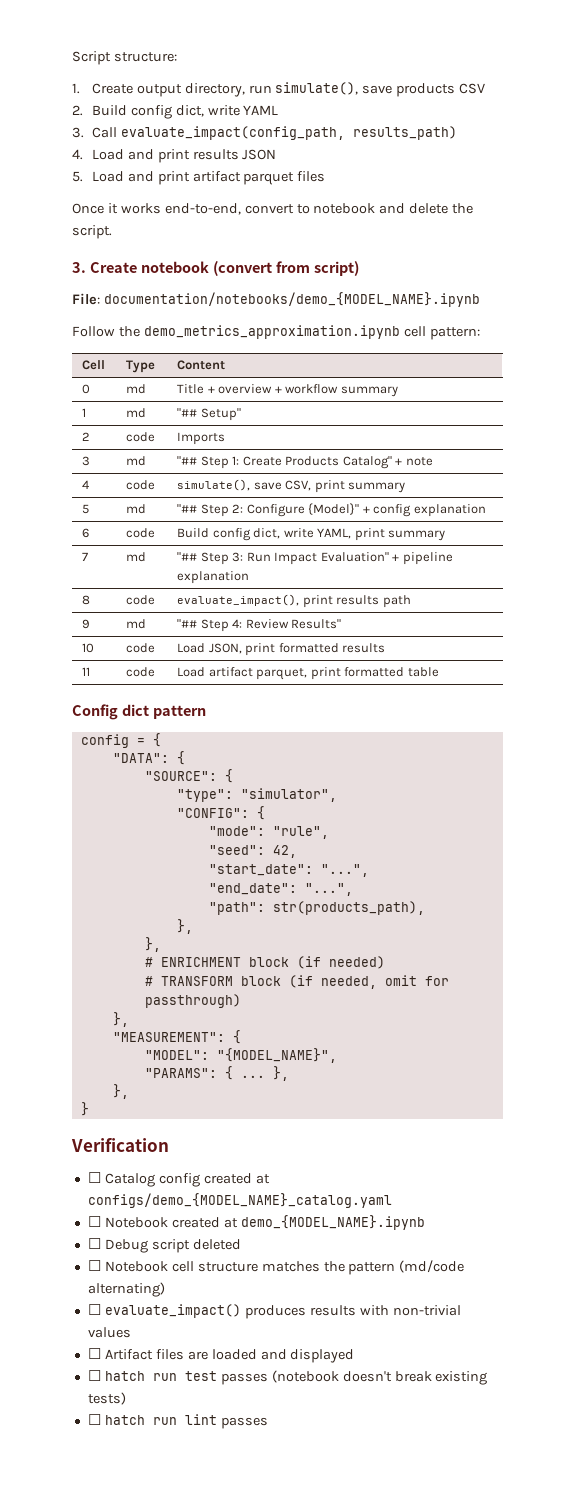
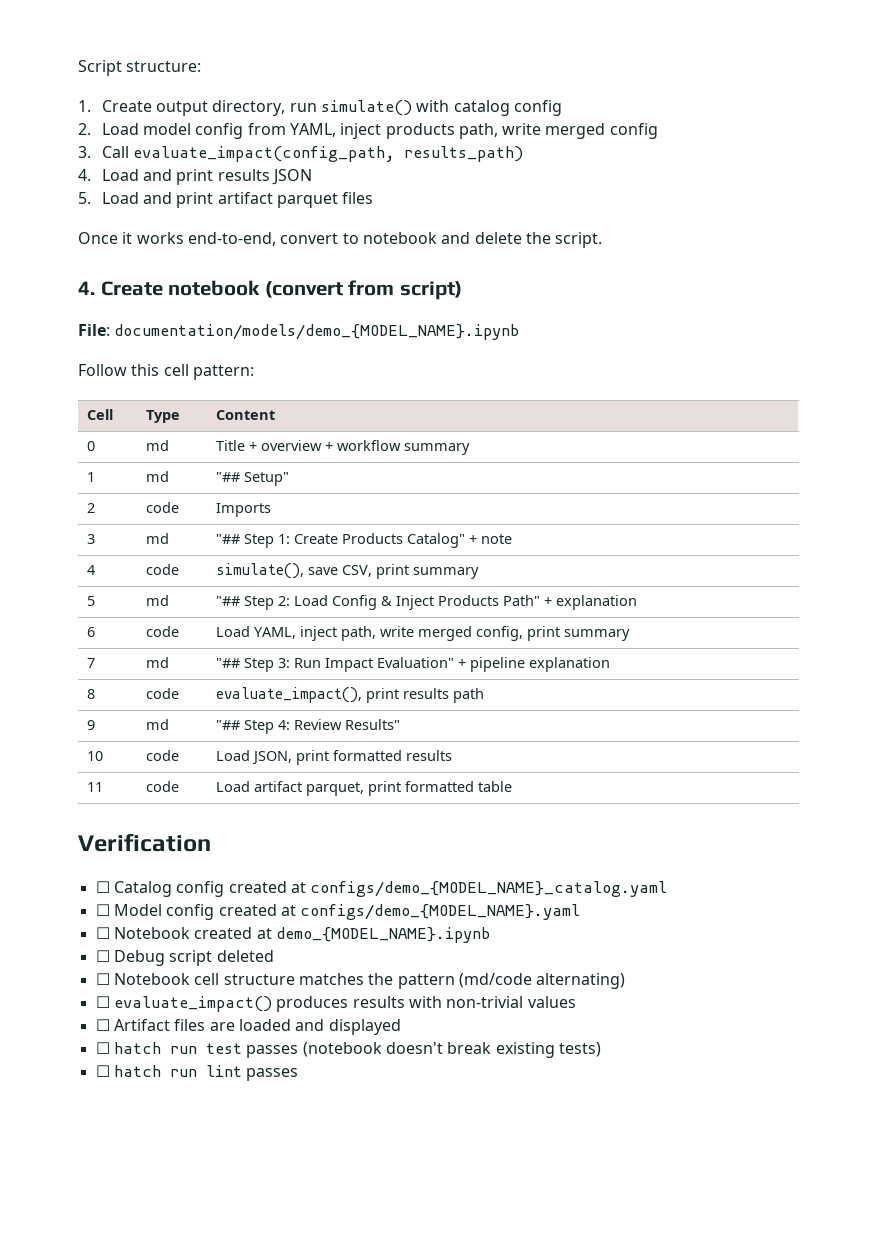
[275,82,486,97] [72,105,279,119] simulate(), save products CSV // 2. Build config dict, write YAML -> [320,100,562,116] [78,123,658,139] simulate() with catalog config // 2. Load model config from YAML, inject products path, write merged config
[72,262,86,273] 3. -> [78,281,95,295] 4.
[103,292,480,307] documentation/notebooks/demo_{MODEL_NAME}.ipynb -> [114,324,520,340] documentation/models/demo_{MODEL_NAME}.ipynb
[118,325,400,339] the demo_metrics_approximation.ipynb -> [131,364,160,376] this
[246,503,486,517] [82,528,90,538] [126,528,156,538] [177,528,352,541] Configure {Model}" + config explanation // 6 | code | Build config dict, write YAML, -> [294,595,638,610] [87,627,96,637] [146,626,180,637] [216,626,524,641] Load Config & Inject Products Path" + explanation // 6 | code | Load YAML, inject path, write merged config,
[72,704,206,720] [80,733,161,748] [112,751,185,765] [144,769,233,783] [176,788,337,802] [176,806,265,820] [208,826,329,839] [208,845,297,858] [208,864,369,877] [208,883,353,896] [208,901,425,915] [176,919,193,934] [144,937,161,952] [144,956,385,969] [144,975,449,989] [144,994,241,1008] [112,1012,129,1027] [112,1030,241,1044] [144,1048,337,1063] [144,1066,289,1081] [112,1084,129,1099] [80,1102,89,1116] // Config dict pattern // config = { // "DATA": { // "SOURCE": { // "type": "simulator", // "CONFIG": { // "mode": "rule", // "seed": 42, // "start_date": "...", // "end_date": "...", // "path": str(products_path), // }, // }, // # ENRICHMENT block (if needed) // # TRANSFORM block (if needed, omit for passthrough) // }, // "MEASUREMENT": { // "MODEL": "{MODEL_NAME}", // "PARAMS": { ... }, // }, // } -> (513, 786) none
(392, 1200) none -> [95,904,581,920] // ☐ Model config created at configs/demo_{MODEL_NAME}.yaml

